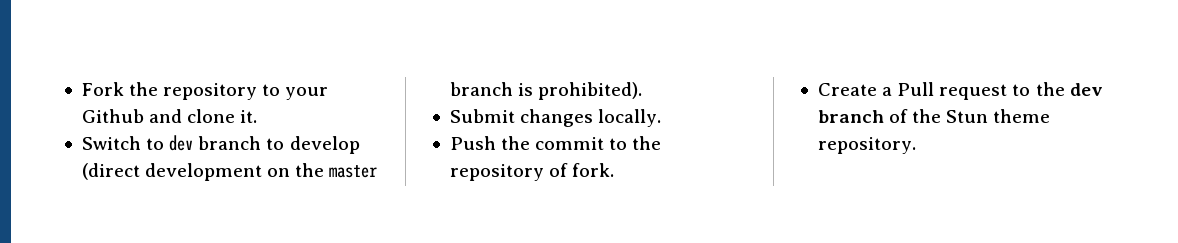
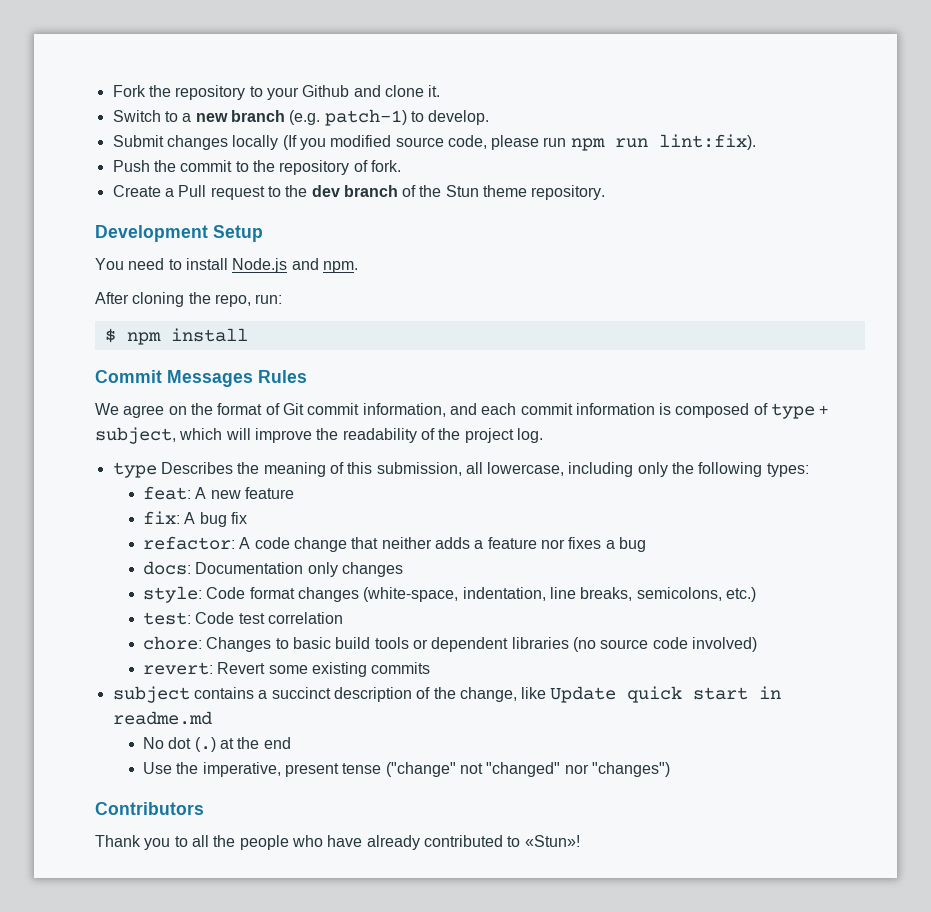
[169,135,360,154] [81,163,378,181] [449,82,643,100] [449,109,662,127] dev branch to develop (direct development on the master branch is prohibited). // Submit changes locally. -> [182,109,490,126] [112,134,756,151] a new branch (e.g. patch-1) to develop. // Submit changes locally (If you modified source code, please run npm run lint:fix).
(916, 145) none -> [95,225,263,242] [95,258,358,273] [95,292,283,307] [104,328,248,345] [95,370,307,387] [95,403,829,419] [95,427,543,444] [112,462,809,478] [143,486,295,500] [143,511,248,527] [143,536,646,552] [143,561,404,577] [143,586,756,603] [143,612,344,625] [143,636,757,652] [143,662,431,677] [112,686,782,703] [112,711,212,725] [143,737,291,752] [143,762,670,777] [95,802,204,815] [95,835,580,850] // Development Setup // You need to install Node.js and npm. // After cloning the repo, run: // $ npm install // Commit Messages Rules // We agree on the format of Git commit information, and each commit information is composed of type + subject, which will improve the readability of the project log. // type Describes the meaning of this submission, all lowercase, including only the following types: // feat: A new feature // fix: A bug fix // refactor: A code change that neither adds a feature nor fixes a bug // docs: Documentation only changes // style: Code format changes (white-space, indentation, line breaks, semicolons, etc.) // test: Code test correlation // chore: Changes to basic build tools or dependent libraries (no source code involved) // revert: Revert some existing commits // subject contains a succinct description of the change, like Update quick start in readme.md // No dot (.) at the end // Use the imperative, present tense ("change" not "changed" nor "changes") // Contributors // Thank you to all the people who have already contributed to «Stun»!

